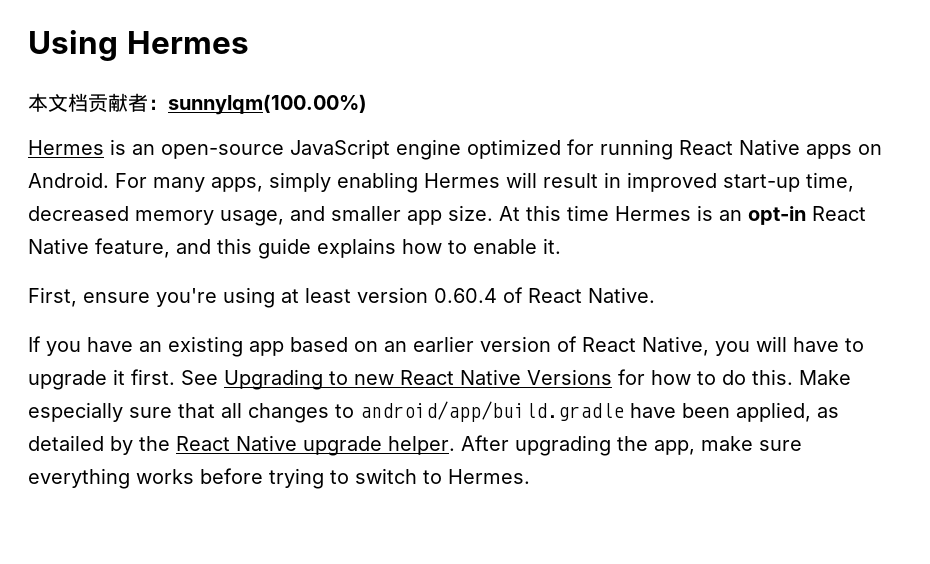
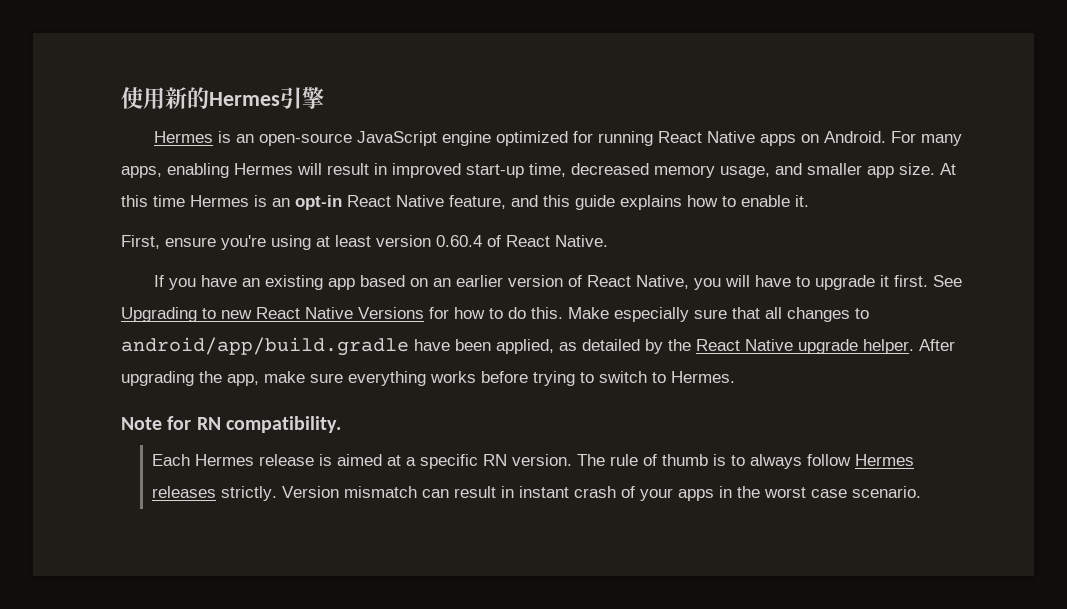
[28,30,249,61] [28,93,367,115] Using Hermes // 本文档贡献者：sunnylqm(100.00%) -> [121,87,324,109] 使用新的Hermes引擎
[269,172,331,192] simply -> (162, 172) none
(530, 476) none -> [121,416,342,433] [152,454,915,469] [152,486,922,501] // Note for RN compatibility. // Each Hermes release is aimed at a specific RN version. The rule of thumb is to always follow Hermes releases strictly. Version mismatch can result in instant crash of your apps in the worst case scenario.

